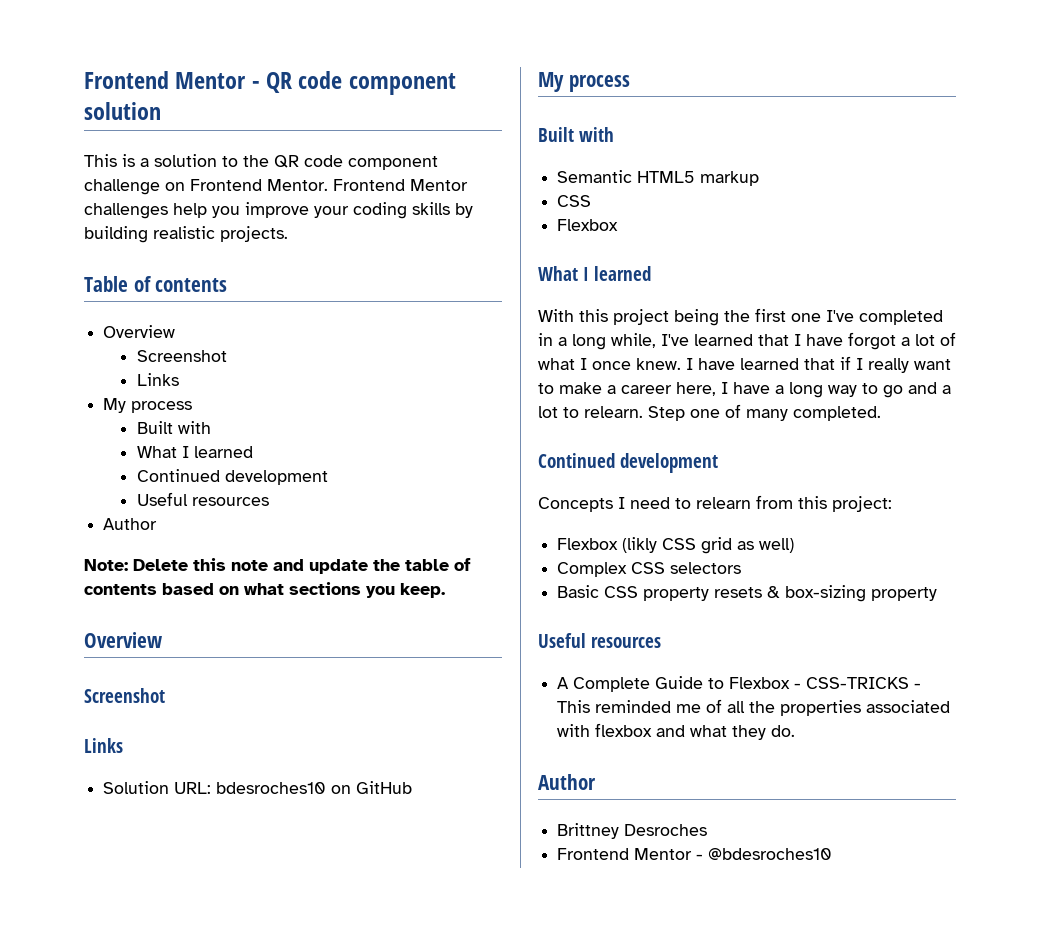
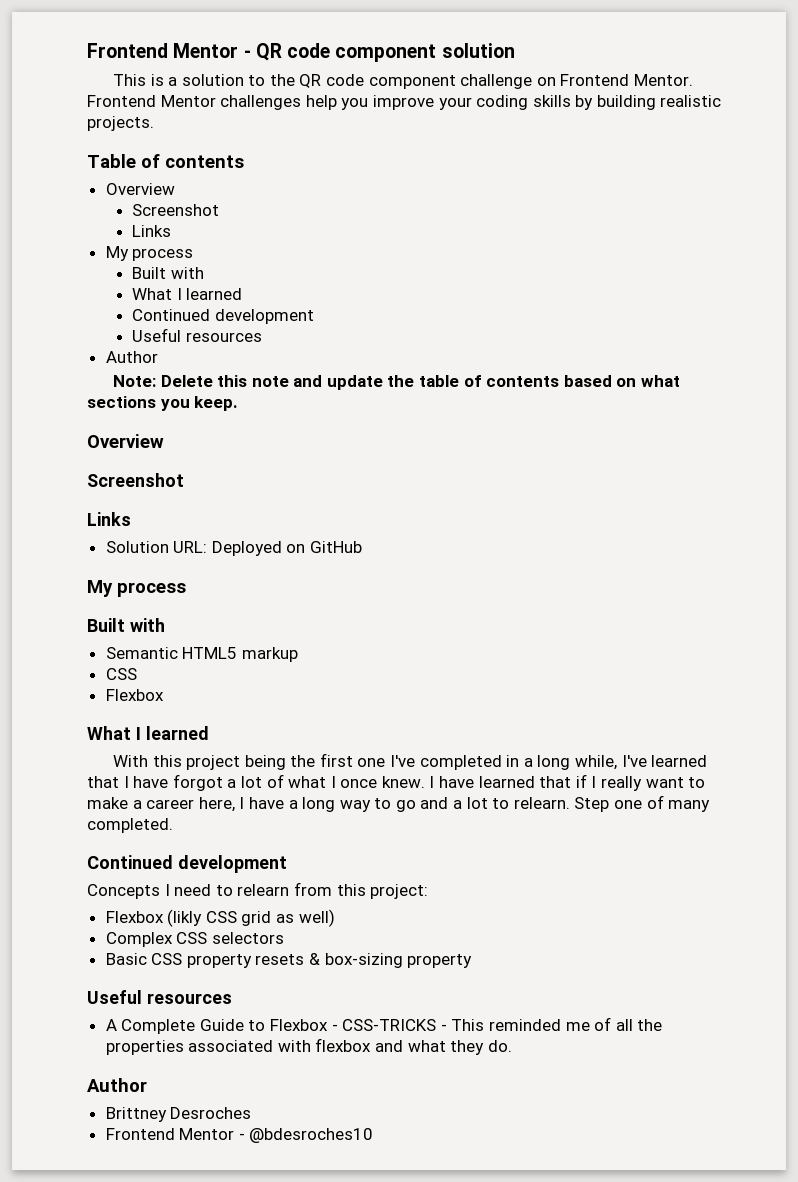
[216,782,327,794] bdesroches10 -> [211,541,282,556] Deployed

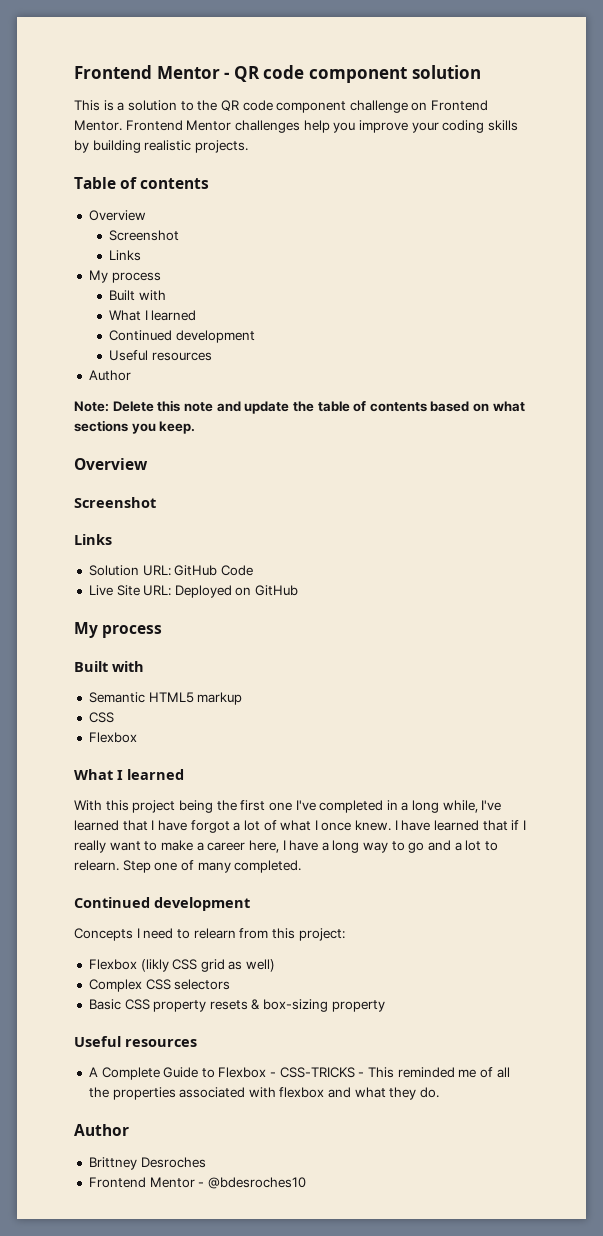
(208, 547) none -> [174,565,253,576] [88,585,172,596] GitHub Code // Live Site URL:

